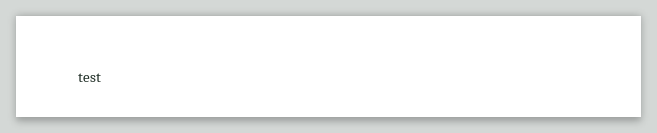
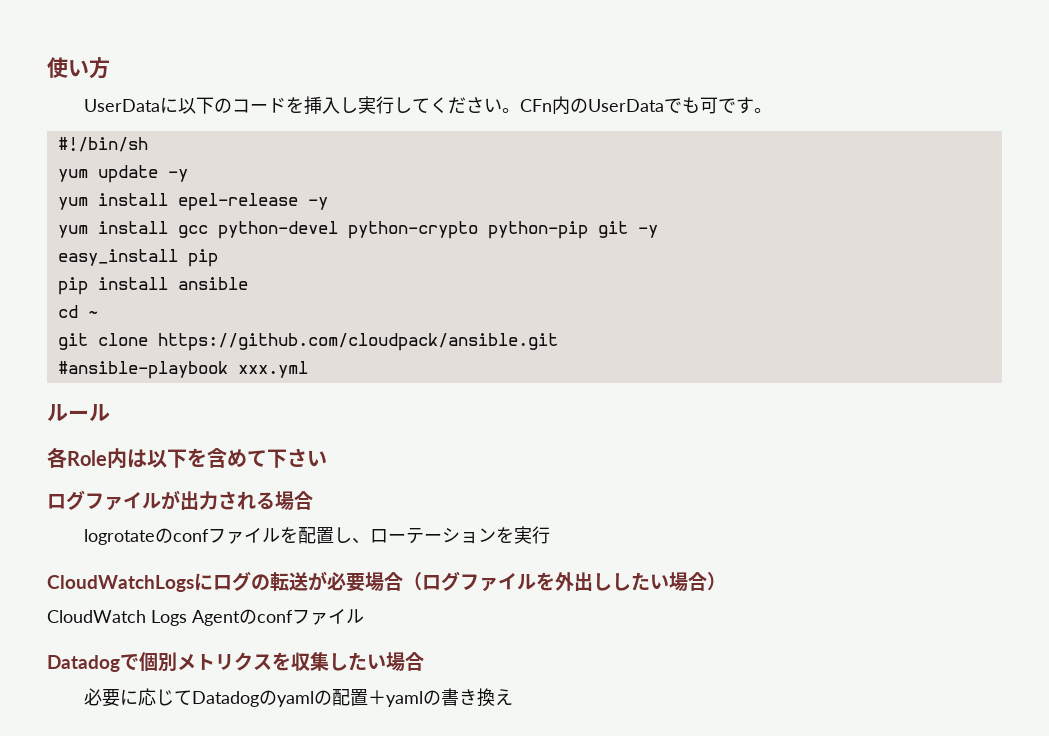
[78,73,101,82] test -> [47,57,110,79] [83,96,772,115] [57,137,148,152] [57,165,188,183] [57,193,328,211] [57,221,658,239] [57,249,218,267] [57,277,248,295] [57,305,98,318] [57,333,558,351] [57,361,308,379] [47,404,110,422] [47,447,327,469] [47,490,313,511] [83,526,550,545] [47,571,726,592] [47,609,364,626] [47,652,424,672] [83,688,513,707] 使い方 // UserDataに以下のコードを挿入し実行してください。CFn内のUserDataでも可です。 // #!/bin/sh // yum update -y // yum install epel-release -y // yum install gcc python-devel python-crypto python-pip git -y // easy_install pip // pip install ansible // cd ~ // git clone https://github.com/cloudpack/ansible.git // #ansible-playbook xxx.yml // ルール // 各Role内は以下を含めて下さい // ログファイルが出力される場合 // logrotateのconfファイルを配置し、ローテーションを実行 // CloudWatchLogsにログの転送が必要場合（ログファイルを外出ししたい場合） // CloudWatch Logs Agentのconfファイル // Datadogで個別メトリクスを収集したい場合 // 必要に応じてDatadogのyamlの配置＋yamlの書き換え

